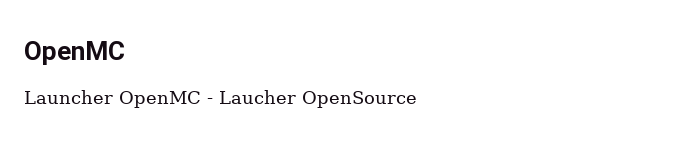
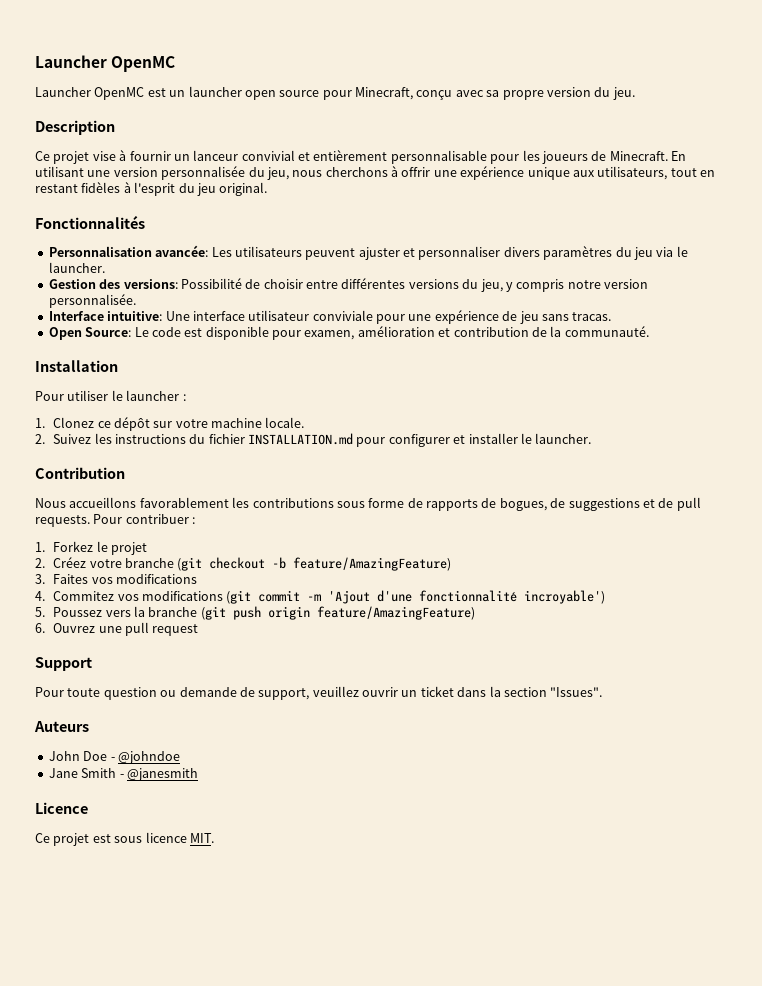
(24, 53) none -> [35,55,107,68] Launcher
[207,90,417,108] - Laucher OpenSource -> [147,86,635,100] [35,120,115,135] [35,150,686,164] [35,166,715,180] [35,182,268,196] [35,215,145,229] [48,245,688,260] [48,262,105,273] [48,278,648,292] [48,294,136,308] [48,310,612,324] [48,326,649,340] [35,360,118,372] [35,390,186,401] [35,417,305,431] [35,433,592,447] [35,467,125,479] [35,497,701,511] [35,514,196,527] [35,541,147,555] [35,557,452,571] [35,574,197,584] [35,590,606,604] [35,606,475,620] [35,622,199,636] [35,657,92,671] [35,686,603,700] [34,721,89,732] [48,751,180,764] [48,768,198,781] [35,802,88,814] [35,832,214,846] est un launcher open source pour Minecraft, conçu avec sa propre version du jeu. // Description // Ce projet vise à fournir un lanceur convivial et entièrement personnalisable pour les joueurs de Minecraft. En utilisant une version personnalisée du jeu, nous cherchons à offrir une expérience unique aux utilisateurs, tout en restant fidèles à l'esprit du jeu original. // Fonctionnalités // Personnalisation avancée: Les utilisateurs peuvent ajuster et personnaliser divers paramètres du jeu via le launcher. // Gestion des versions: Possibilité de choisir entre différentes versions du jeu, y compris notre version personnalisée. // Interface intuitive: Une interface utilisateur conviviale pour une expérience de jeu sans tracas. // Open Source: Le code est disponible pour examen, amélioration et contribution de la communauté. // Installation // Pour utiliser le launcher : // 1. Clonez ce dépôt sur votre machine locale. // 2. Suivez les instructions du fichier INSTALLATION.md pour configurer et installer le launcher. // Contribution // Nous accueillons favorablement les contributions sous forme de rapports de bogues, de suggestions et de pull requests. Pour contribuer : // 1. Forkez le projet // 2. Créez votre branche (git checkout -b feature/AmazingFeature) // 3. Faites vos modifications // 4. Commitez vos modifications (git commit -m 'Ajout d'une fonctionnalité incroyable') // 5. Poussez vers la branche (git push origin feature/AmazingFeature) // 6. Ouvrez une pull request // Support // Pour toute question ou demande de support, veuillez ouvrir un ticket dans la section "Issues". // Auteurs // John Doe - @johndoe // Jane Smith - @janesmith // Licence // Ce projet est sous licence MIT.

